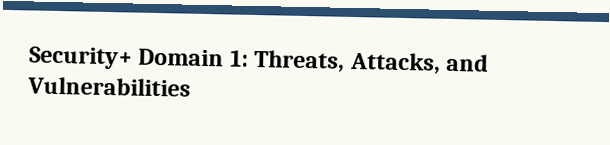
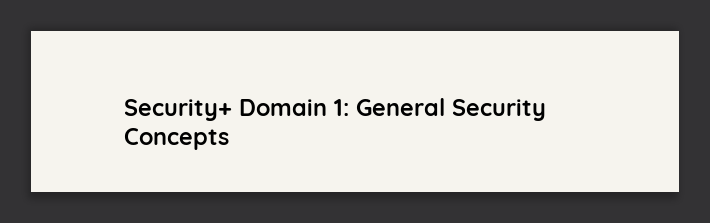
[254,49,490,75] [27,76,191,97] Threats, Attacks, and Vulnerabilities -> [356,98,546,121] [124,128,229,150] General Security Concepts

